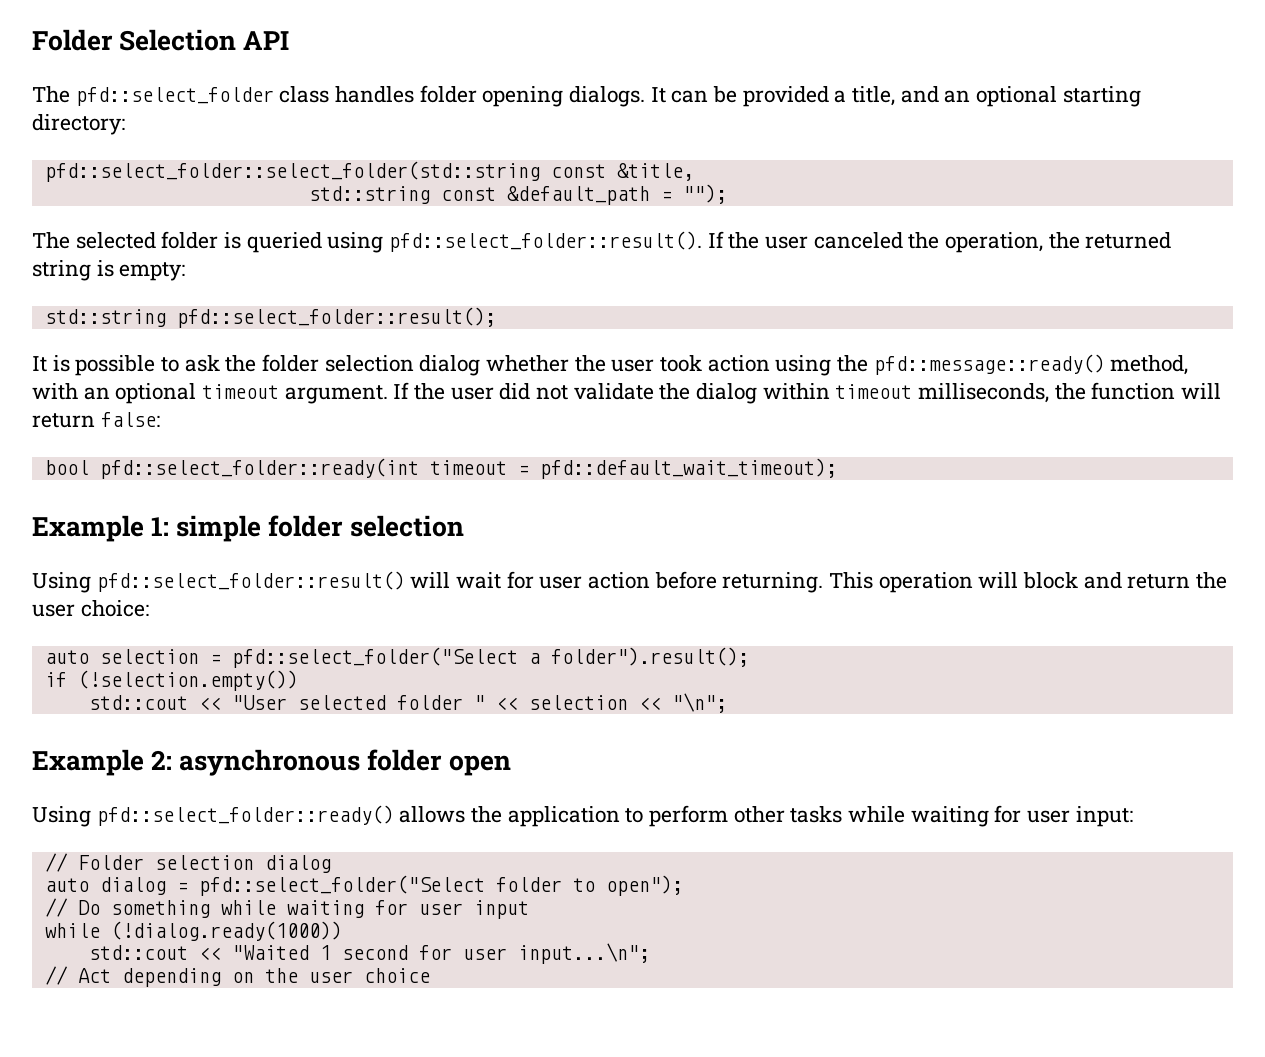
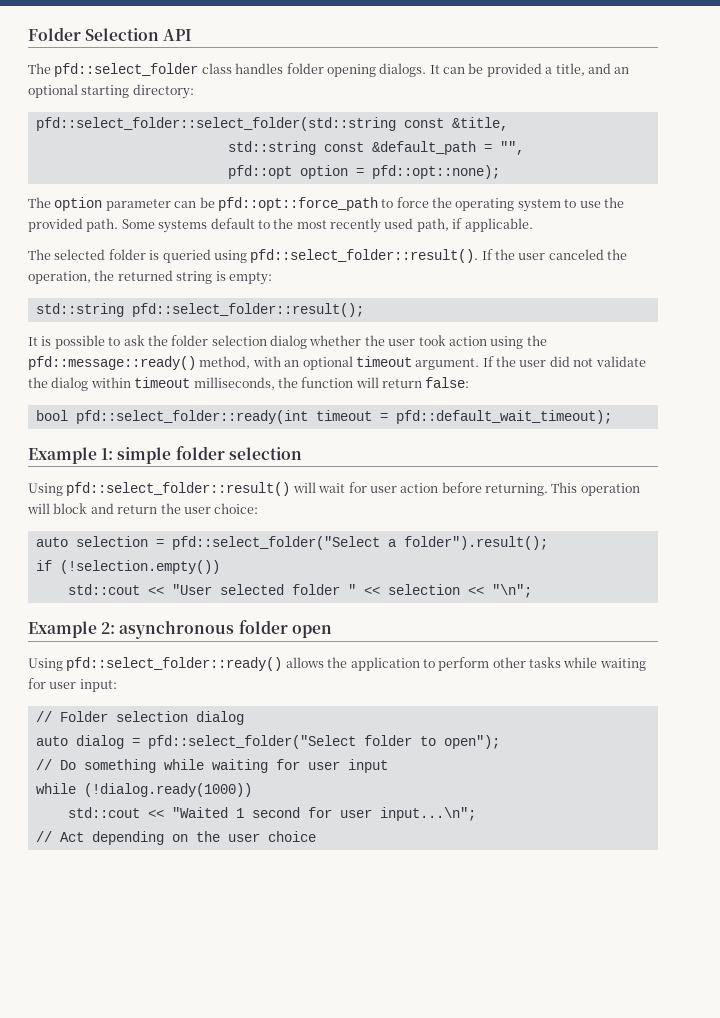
[682,184,727,204] ""); -> [499,141,524,155] [227,165,500,179] [28,197,624,212] [28,218,533,233] "", // pfd::opt option = pfd::opt::none); // The option parameter can be pfd::opt::force_path to force the operating system to use the provided path. Some systems default to the most recently used path, if applicable.

